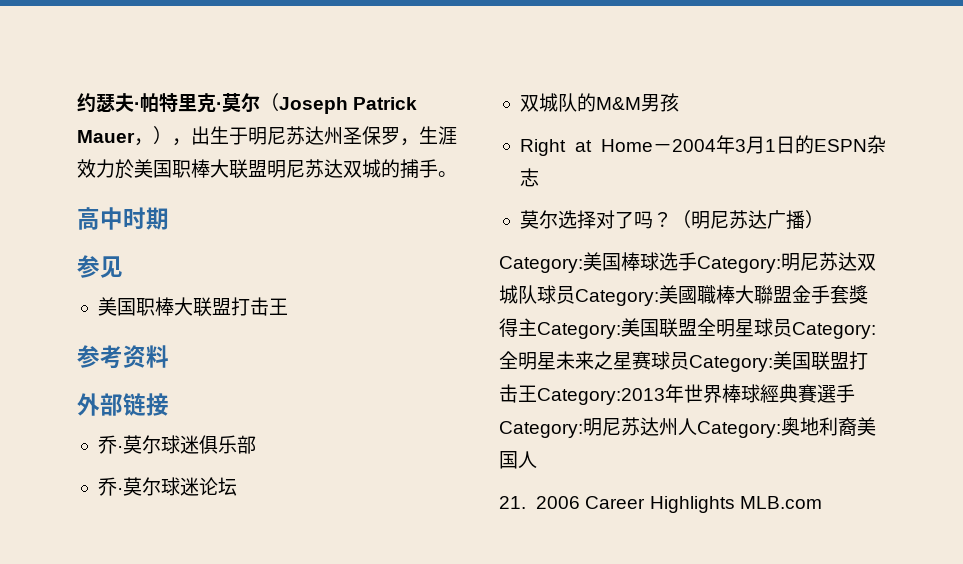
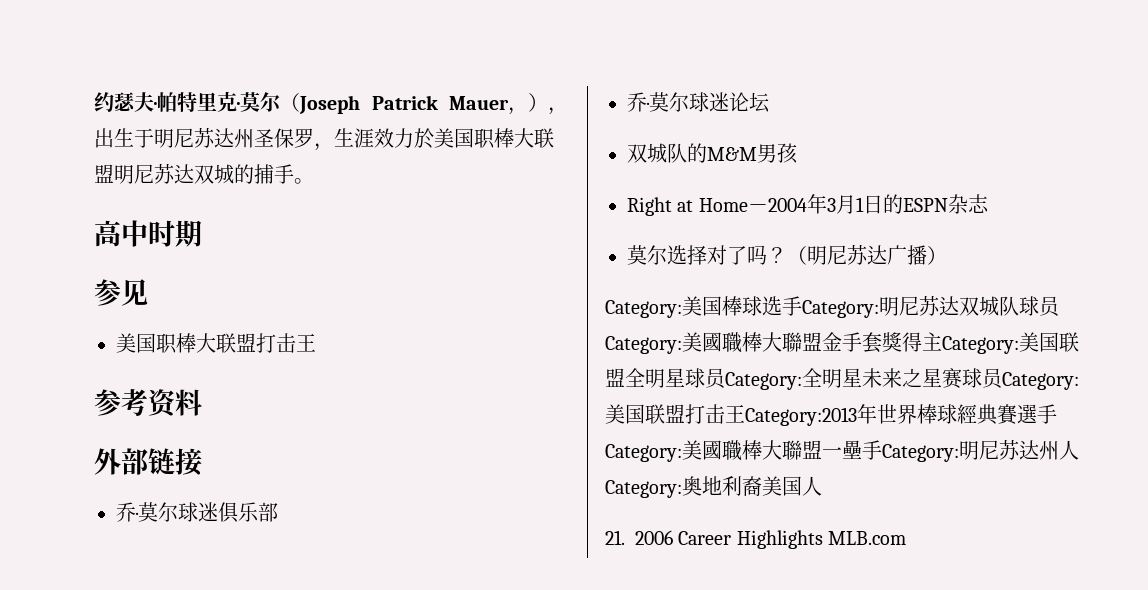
(583, 429) none -> [682,440,959,462] 美國職棒大聯盟一壘手Category:

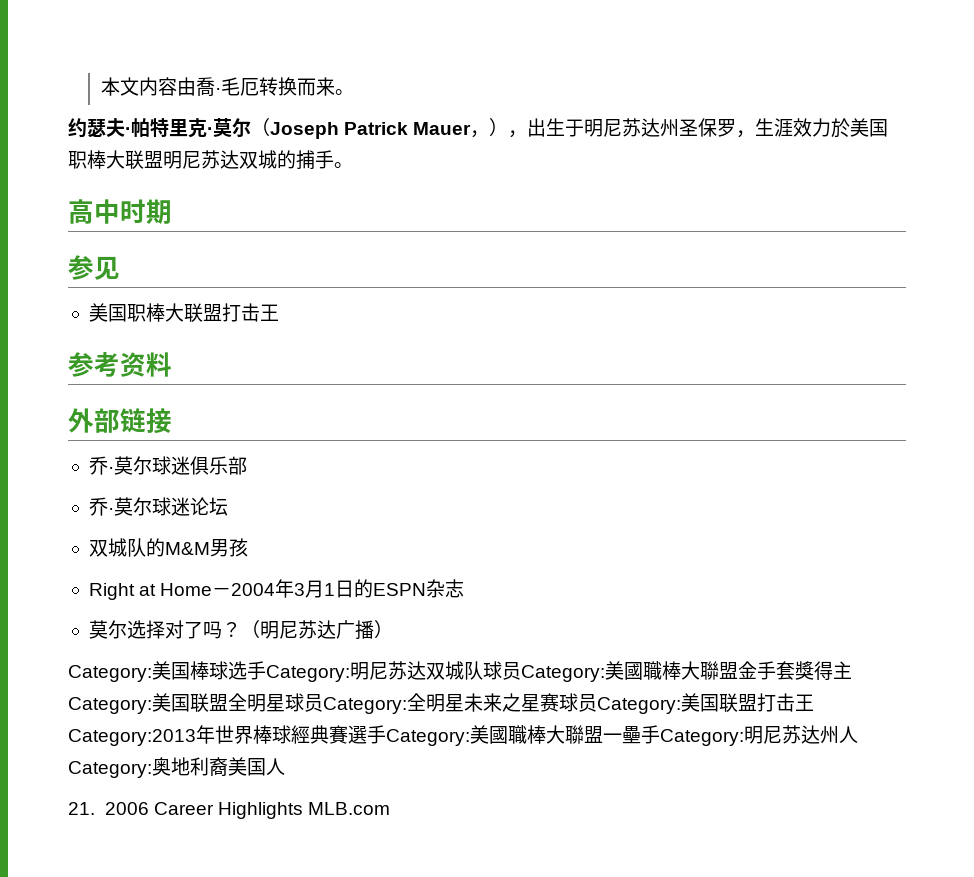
(94, 102) none -> [100,77,354,97] 本文内容由喬·毛厄转换而来。 //

